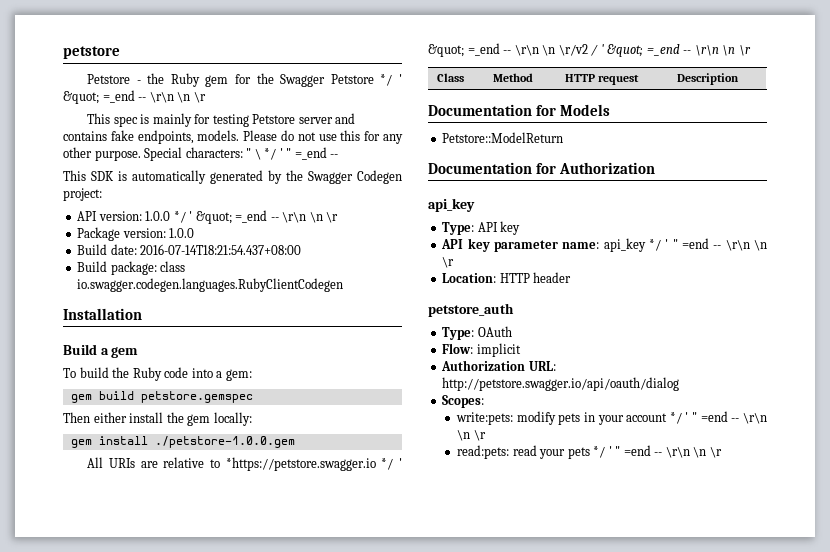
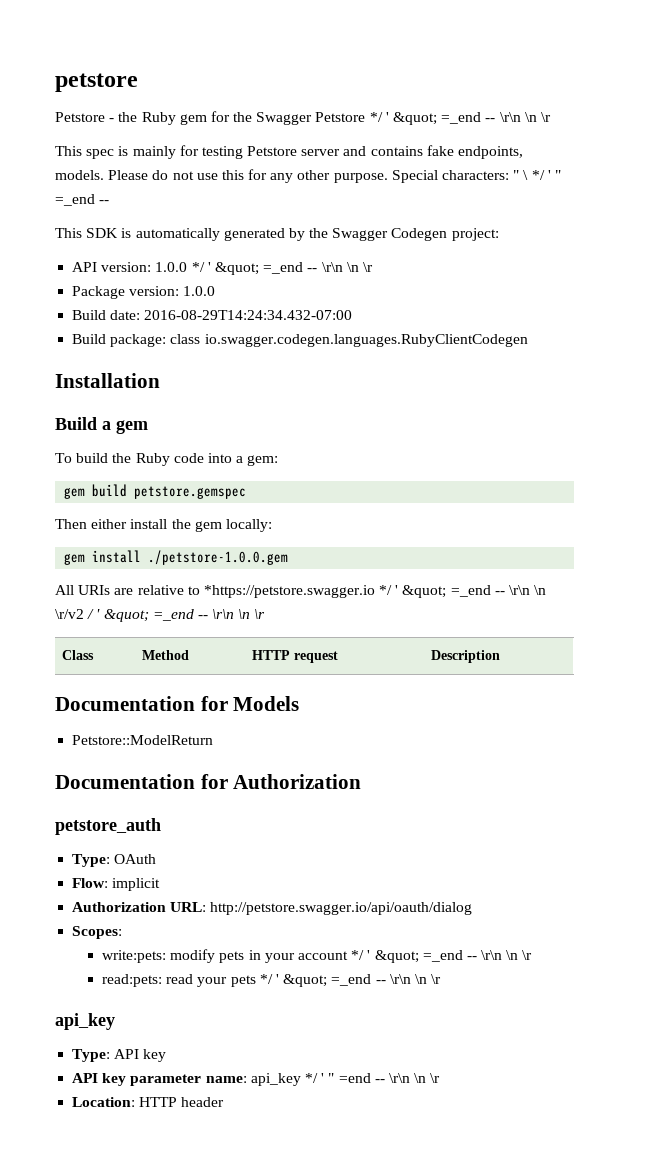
[140,244,302,255] 2016-07-14T18:21:54.437+08:00 -> [144,310,353,320] 2016-08-29T14:24:34.432-07:00
(655, 168) none -> [55,818,161,835] [72,854,157,867] [72,878,161,891] [72,902,473,915] [72,926,123,939] [102,949,533,963] [102,974,442,987] // petstore_auth // Type: OAuth // Flow: implicit // Authorization URL: http://petstore.swagger.io/api/oauth/dialog // Scopes: // write:pets: modify pets in your account */ ' &quot; =_end -- \r\n \n \r // read:pets: read your pets */ ' &quot; =_end -- \r\n \n \r
[428,303,514,317] [442,326,512,340] [442,343,521,357] [441,360,556,371] [442,377,680,391] [442,395,485,408] [456,411,767,425] [457,430,486,441] [457,445,722,459] // petstore_auth // Type: OAuth // Flow: implicit // Authorization URL: http://petstore.swagger.io/api/oauth/dialog // Scopes: // write:pets: modify pets in your account */ ' " =end -- \r\n \n \r // read:pets: read your pets */ ' " =end -- \r\n \n \r -> (225, 1102) none

